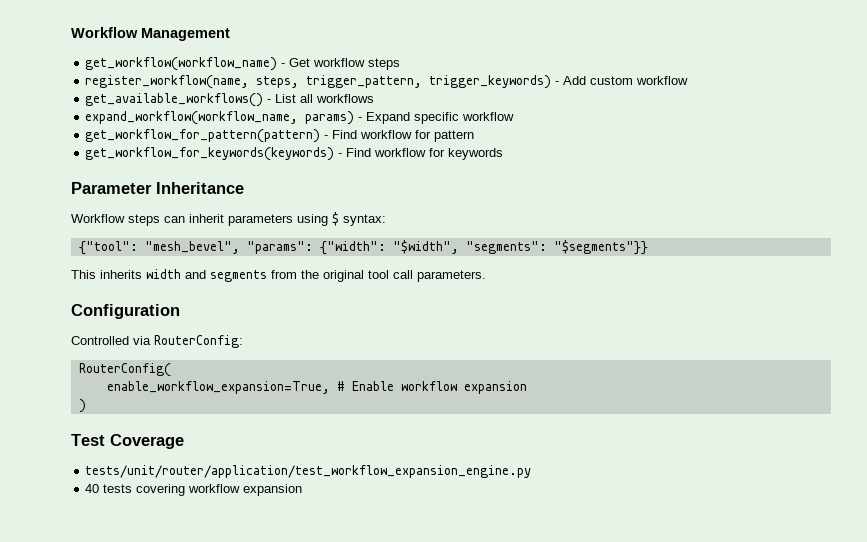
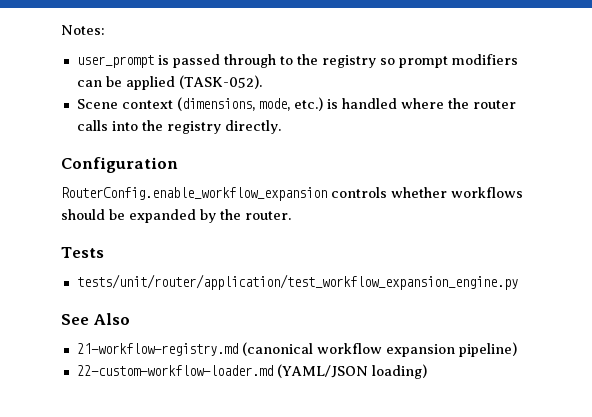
[71,27,230,41] [85,57,401,71] [85,75,689,89] [85,93,375,107] [85,111,515,125] [85,129,475,143] [85,147,504,161] [71,182,244,194] [71,212,386,226] [78,240,648,255] [71,269,486,282] [71,304,180,319] [71,335,243,348] [78,363,171,377] [106,381,527,394] [78,399,86,413] [71,434,184,449] [85,465,532,478] [85,484,303,496] Workflow Management // get_workflow(workflow_name) - Get workflow steps // register_workflow(name, steps, trigger_pattern, trigger_keywords) - Add custom workflow // get_available_workflows() - List all workflows // expand_workflow(workflow_name, params) - Expand specific workflow // get_workflow_for_pattern(pattern) - Find workflow for pattern // get_workflow_for_keywords(keywords) - Find workflow for keywords // Parameter Inheritance // Workflow steps can inherit parameters using $ syntax: // {"tool": "mesh_bevel", "params": {"width": "$width", "segments": "$segments"}} // This inherits width and segments from the original tool call parameters. // Configuration // Controlled via RouterConfig: // RouterConfig( // enable_workflow_expansion=True, # Enable workflow expansion // ) // Test Coverage // tests/unit/router/application/test_workflow_expansion_engine.py // 40 tests covering workflow expansion -> [61,25,105,35] [76,54,518,68] [76,75,262,90] [76,97,516,111] [76,120,281,134] [61,157,178,173] [61,187,523,201] [61,209,291,223] [61,247,104,258] [76,274,518,290] [61,313,130,325] [76,342,517,357] [76,364,427,379] Notes: // user_prompt is passed through to the registry so prompt modifiers can be applied (TASK-052). // Scene context (dimensions, mode, etc.) is handled where the router calls into the registry directly. // Configuration // RouterConfig.enable_workflow_expansion controls whether workflows should be expanded by the router. // Tests // tests/unit/router/application/test_workflow_expansion_engine.py // See Also // 21-workflow-registry.md (canonical workflow expansion pipeline) // 22-custom-workflow-loader.md (YAML/JSON loading)

